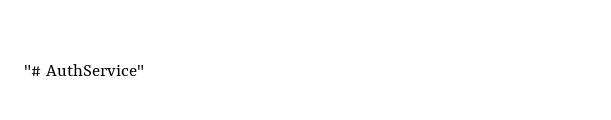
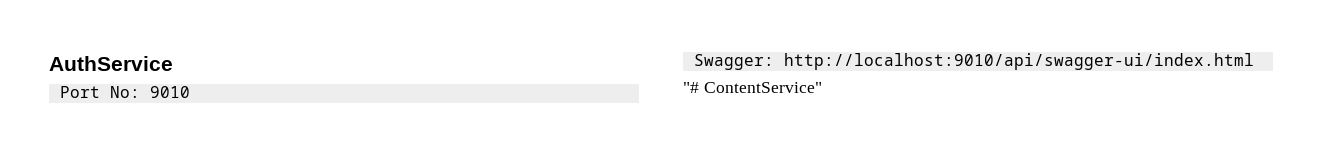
[24,64,144,76] "# AuthService" -> [49,56,173,71] [59,86,190,98] [693,53,1254,70] [683,82,822,93] AuthService // Port No: 9010 // Swagger: http://localhost:9010/api/swagger-ui/index.html // "# ContentService"

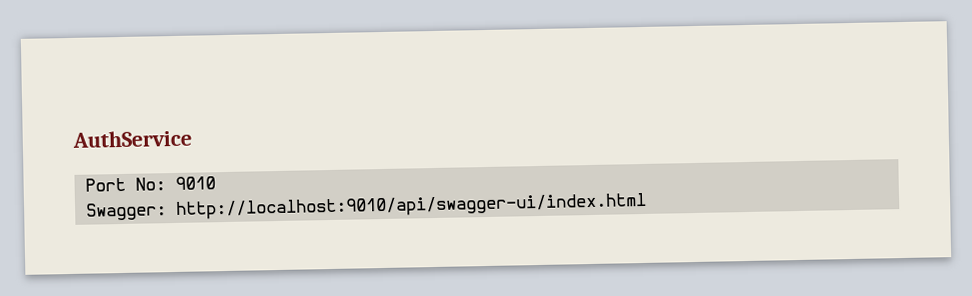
[683,82,822,93] // "# ContentService" -> (648, 206) none

